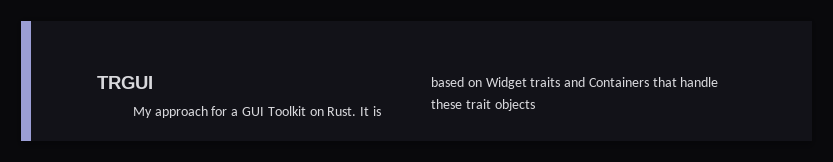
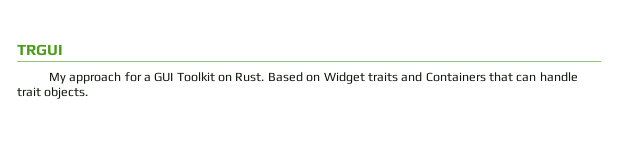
[360,106,381,116] [431,77,464,87] It is based -> [267,72,303,82] Based
[680,77,719,87] [431,99,535,111] handle these trait objects -> [516,72,578,82] [17,87,89,99] can handle trait objects.

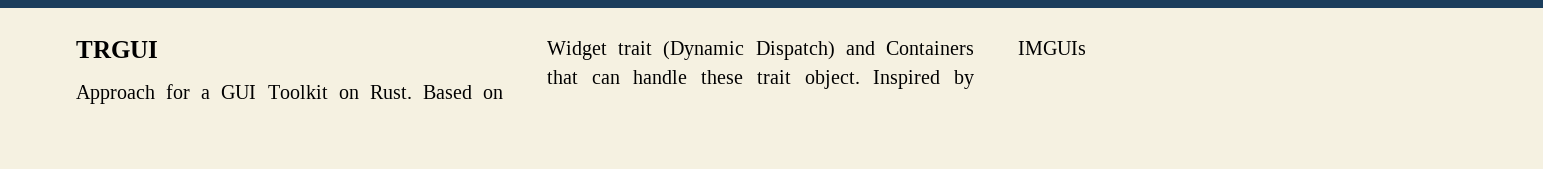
[48,72,122,84] My approach -> [76,85,155,104] Approach
[367,72,398,82] traits -> [618,41,835,60] trait (Dynamic Dispatch)
[17,87,89,99] trait objects. -> [701,70,974,89] [1018,41,1086,55] these trait object. Inspired by IMGUIs

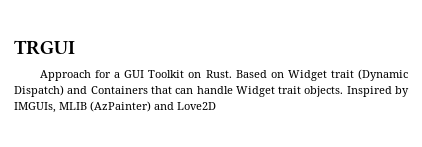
[701,70,974,89] [1018,41,1086,55] these trait object. Inspired by IMGUIs -> [235,86,410,97] [14,101,216,113] Widget trait objects. Inspired by IMGUIs, MLIB (AzPainter) and Love2D

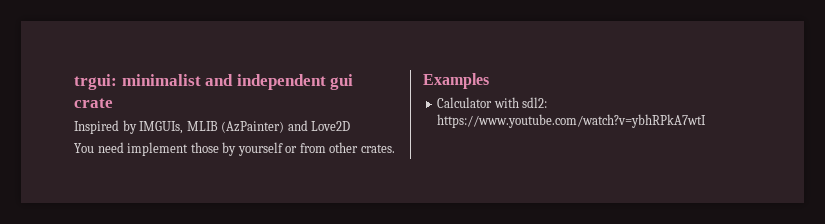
[14,40,75,55] [39,69,409,81] [14,85,344,97] TRGUI // Approach for a GUI Toolkit on Rust. Based on Widget trait (Dynamic Dispatch) and Containers that can handle Widget trait objects. -> [74,74,354,90] [74,98,113,108] trgui: minimalist and independent gui crate //
(216, 106) none -> [74,142,395,156] [423,73,489,89] [437,97,548,108] [437,114,707,128] // You need implement those by yourself or from other crates. // Examples // Calculator with sdl2: https://www.youtube.com/watch?v=ybhRPkA7wtI

